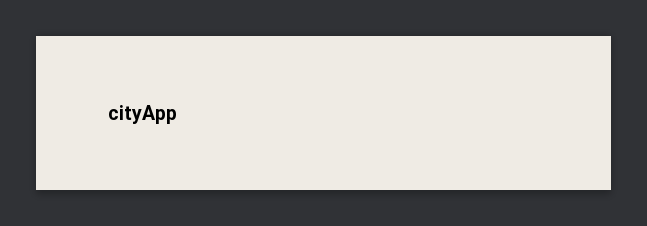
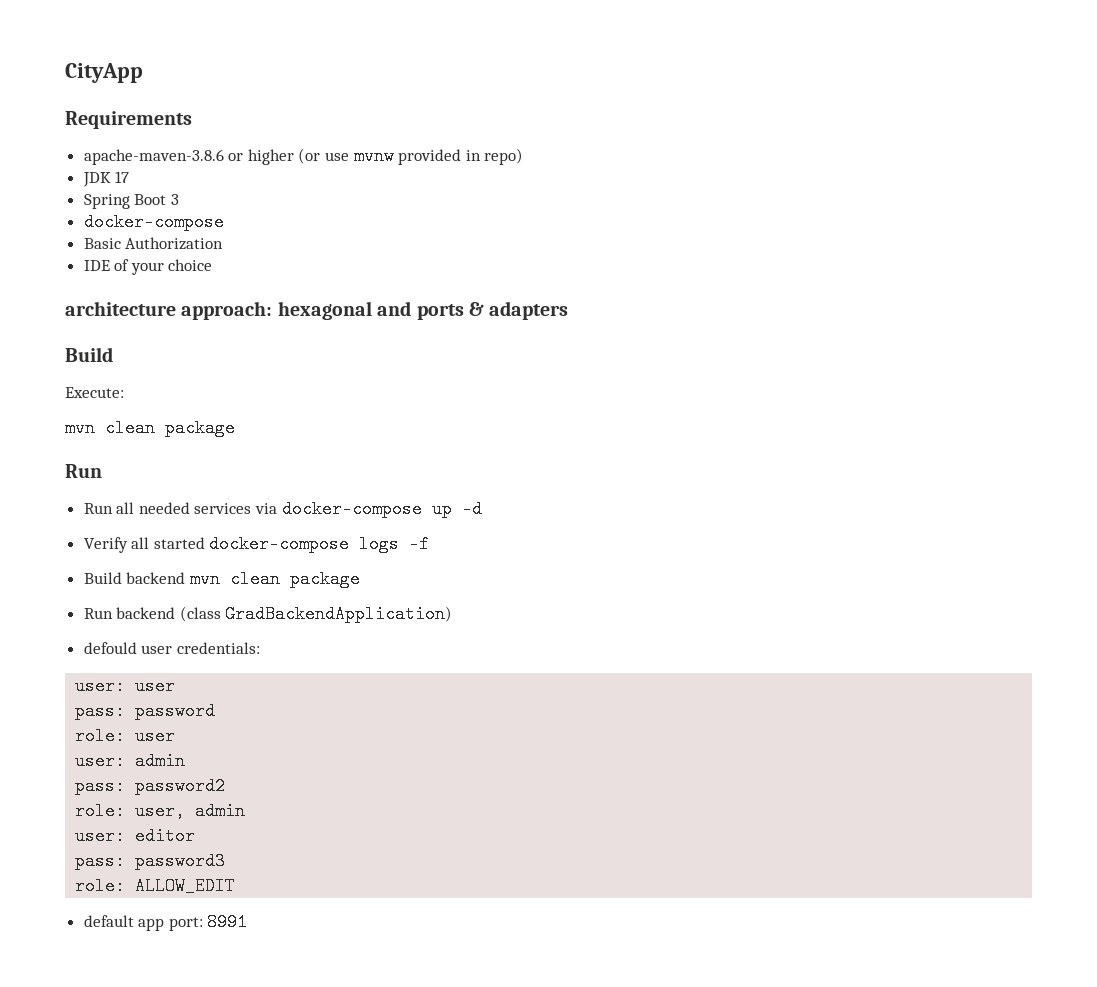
[108,105,177,124] cityApp -> [65,63,143,83] [65,111,192,129] [83,147,524,165] [82,171,130,187] [83,194,179,209] [83,213,224,231] [83,237,224,250] [83,259,213,275] [65,301,569,320] [65,347,113,362] [65,387,124,398] [65,419,235,437] [65,464,102,478] [83,500,482,518] [83,535,430,553] [83,570,360,588] [83,605,453,623] [83,642,260,654] [75,677,176,695] [75,702,216,720] [75,727,176,745] [75,752,186,770] [75,777,226,795] [75,802,246,820] [75,827,196,845] [75,852,226,870] [75,877,236,895] [83,913,248,931] CityApp // Requirements // apache-maven-3.8.6 or higher (or use mvnw provided in repo) // JDK 17 // Spring Boot 3 // docker-compose // Basic Authorization // IDE of your choice // architecture approach: hexagonal and ports & adapters // Build // Execute: // mvn clean package // Run // Run all needed services via docker-compose up -d // Verify all started docker-compose logs -f // Build backend mvn clean package // Run backend (class GradBackendApplication) // defould user credentials: // user: user // pass: password // role: user // user: admin // pass: password2 // role: user, admin // user: editor // pass: password3 // role: ALLOW_EDIT // default app port: 8991

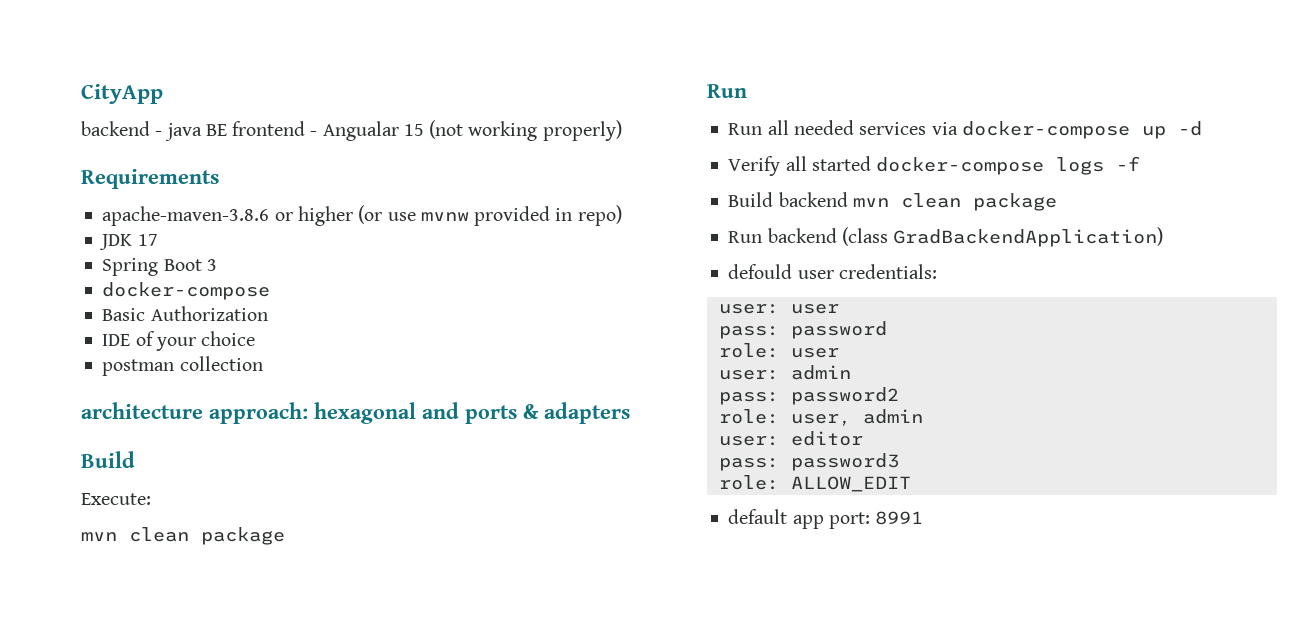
(143, 73) none -> [81,120,622,141] // backend - java BE frontend - Angualar 15 (not working properly)
(213, 265) none -> [102,356,263,376] // postman collection

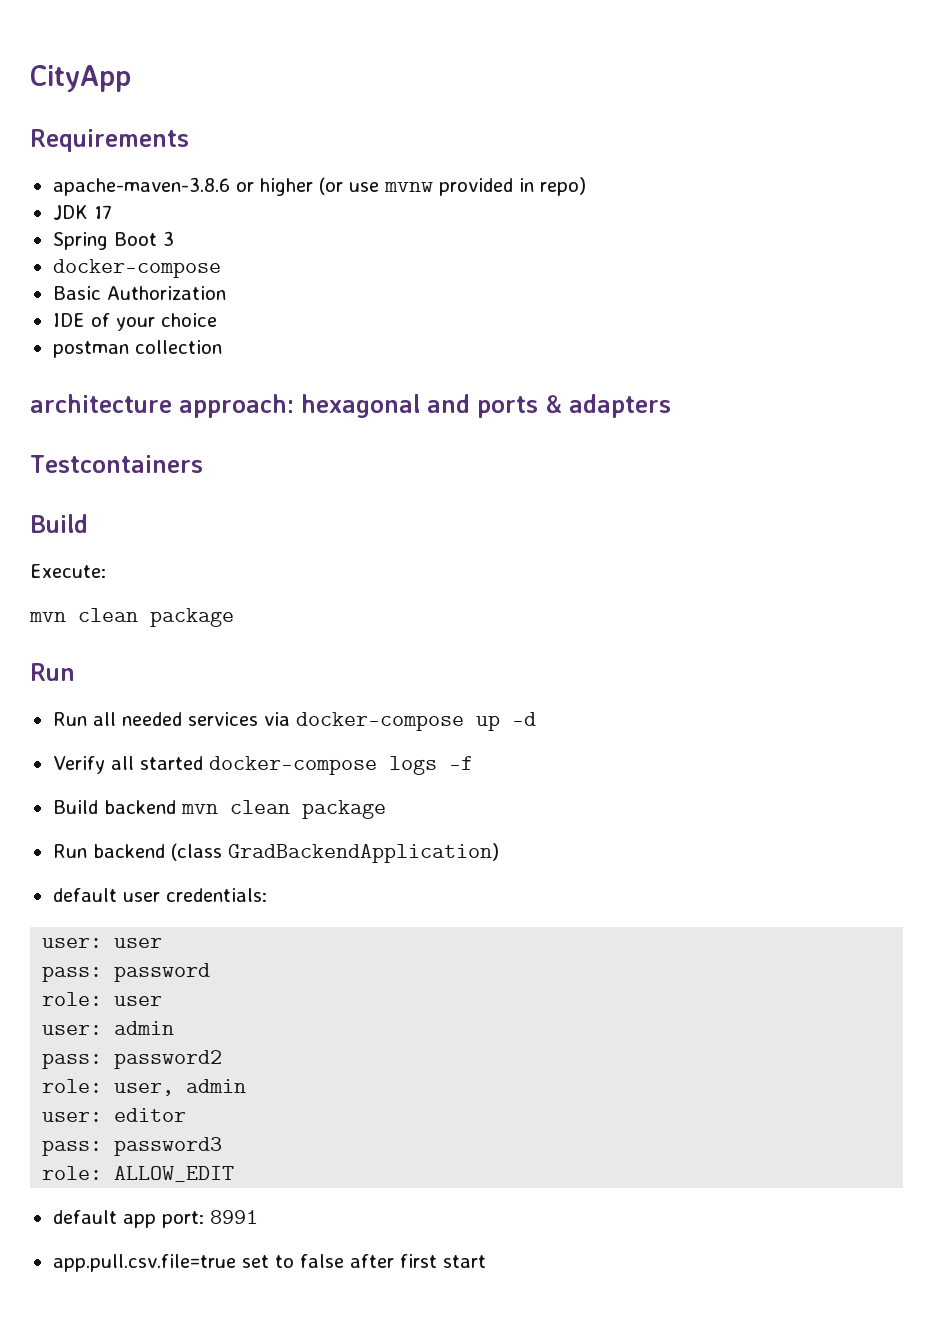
[81,120,622,141] // backend - java BE frontend - Angualar 15 (not working properly) -> (131, 78) none
(630, 413) none -> [30,455,203,473] // Testcontainers
[728,264,793,279] defould -> [52,888,117,902] default
(924, 518) none -> [52,1254,486,1272] // app.pull.csv.file=true set to false after first start

